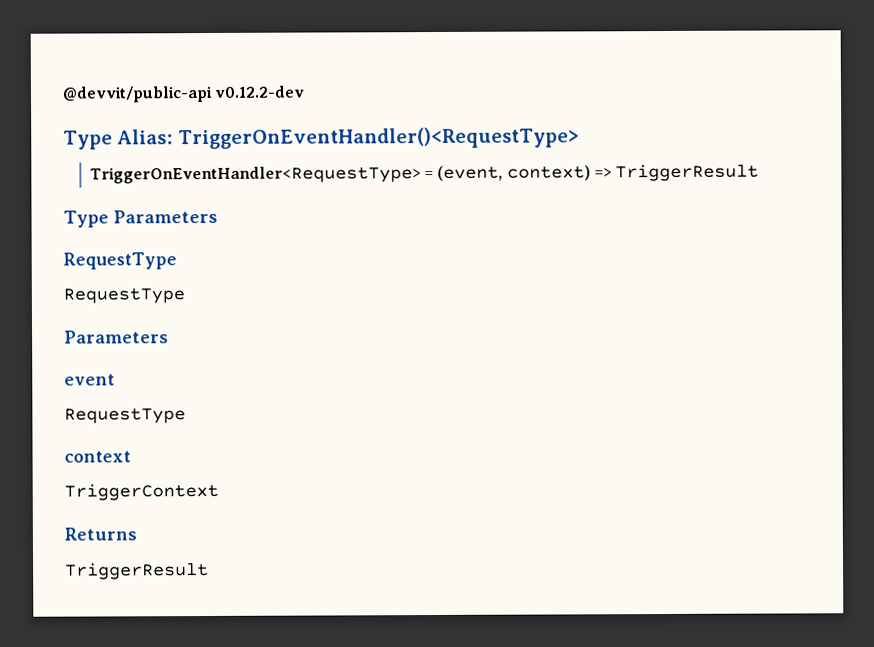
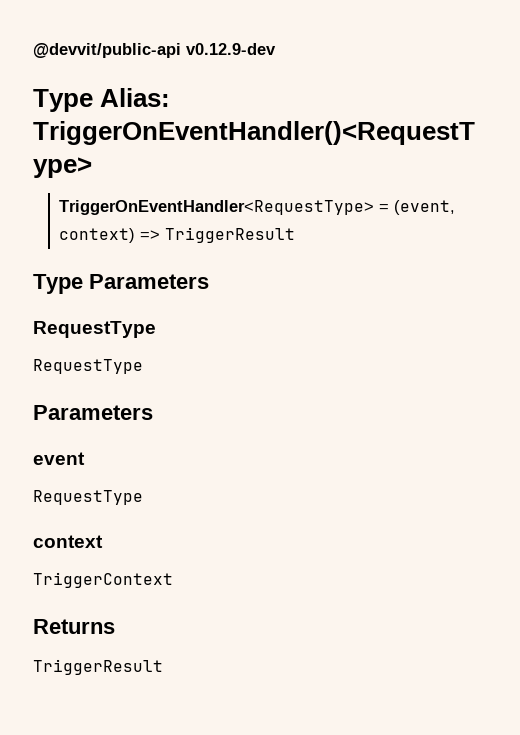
[214,85,306,98] v0.12.2-dev -> [186,43,276,55] v0.12.9-dev

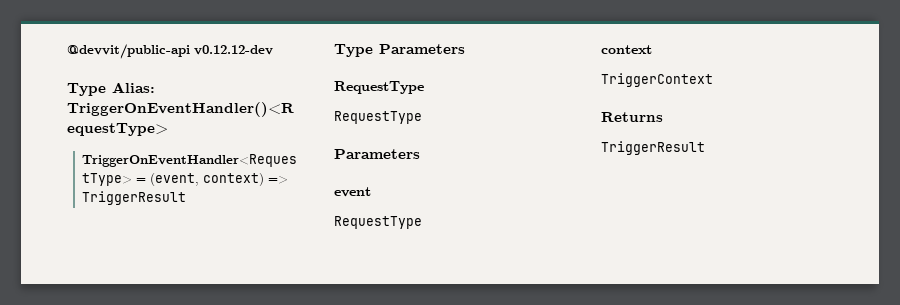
[186,43,276,55] v0.12.9-dev -> [194,45,273,55] v0.12.12-dev

